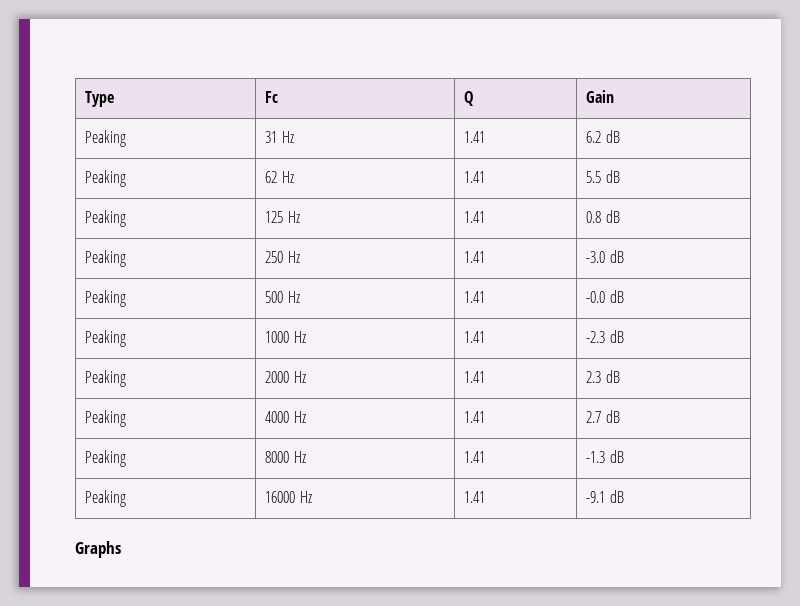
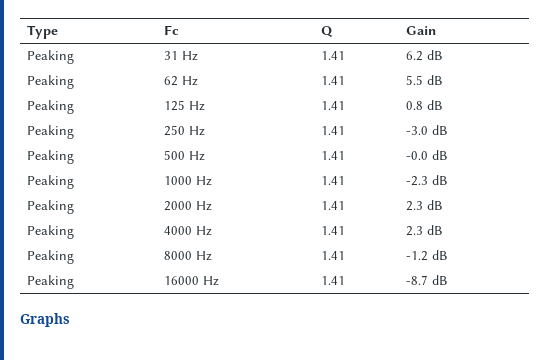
[586,411,602,423] 2.7 -> [405,226,423,236] 2.3
[586,451,606,463] -1.3 -> [405,251,428,261] -1.2
[586,491,606,503] -9.1 -> [405,275,428,285] -8.7

